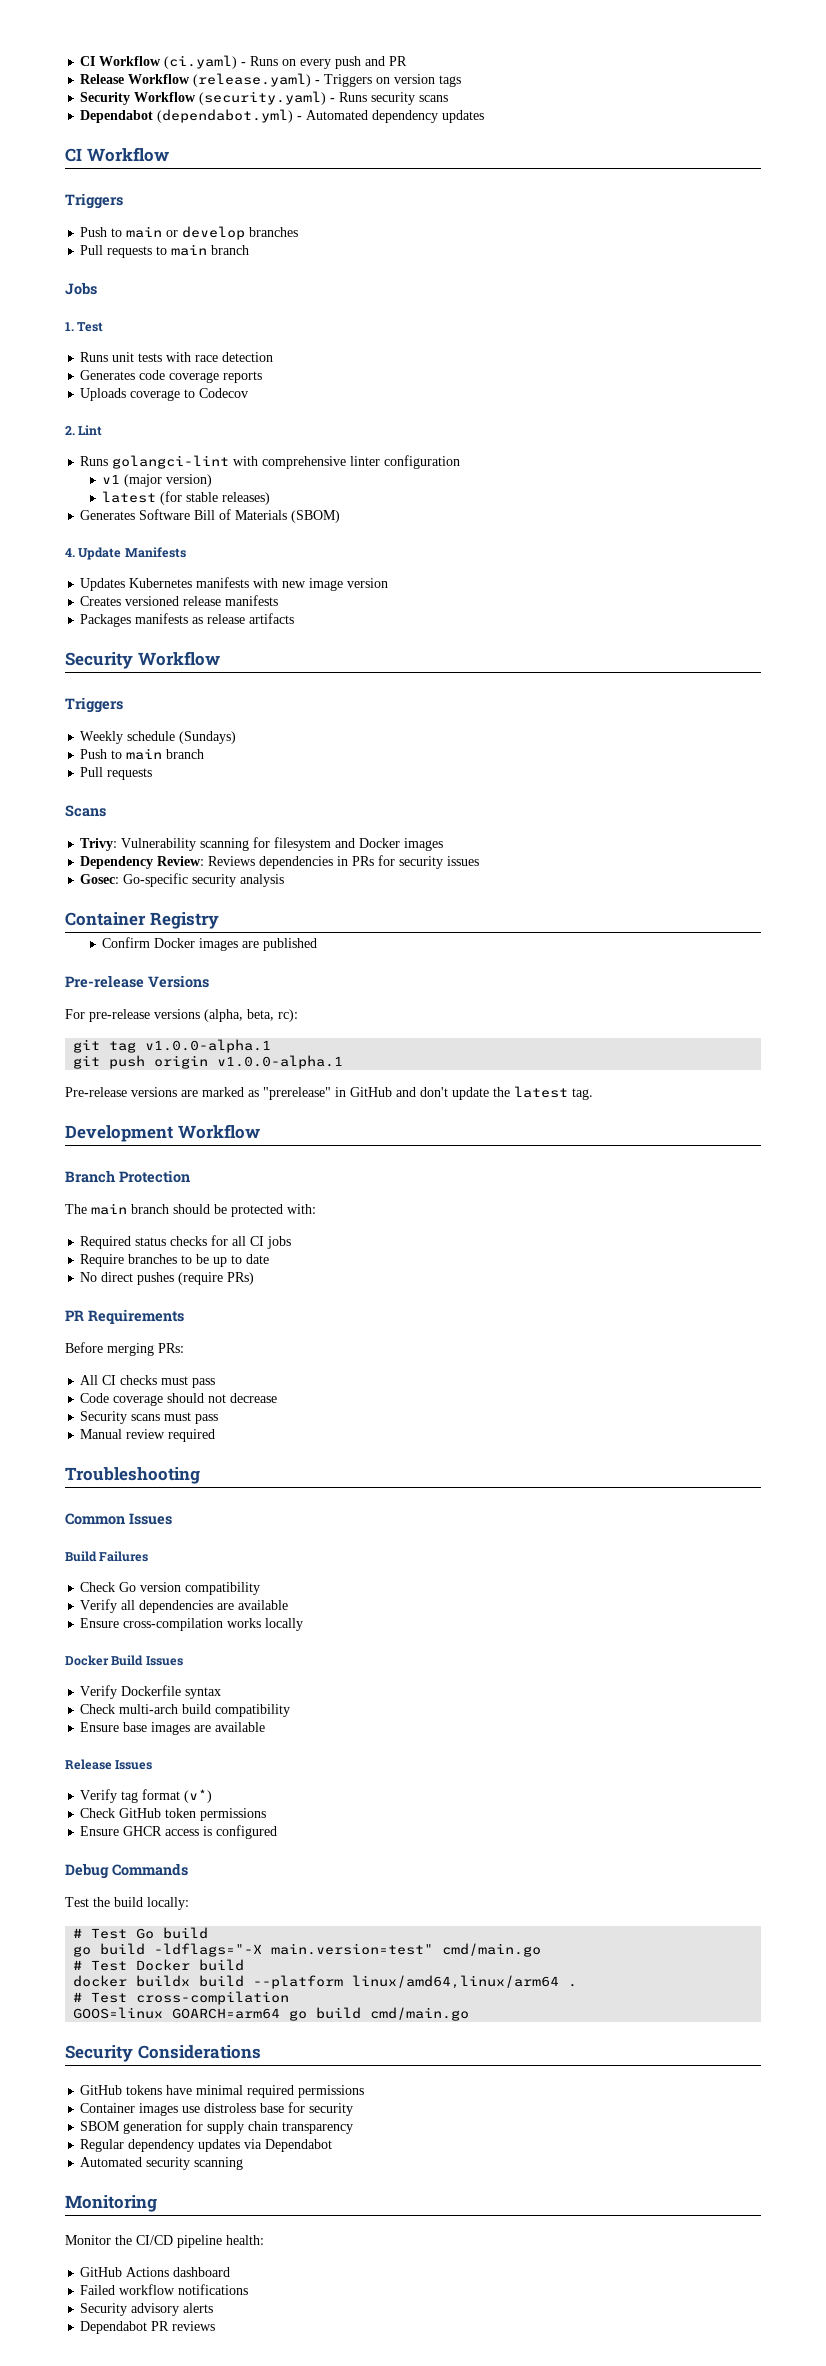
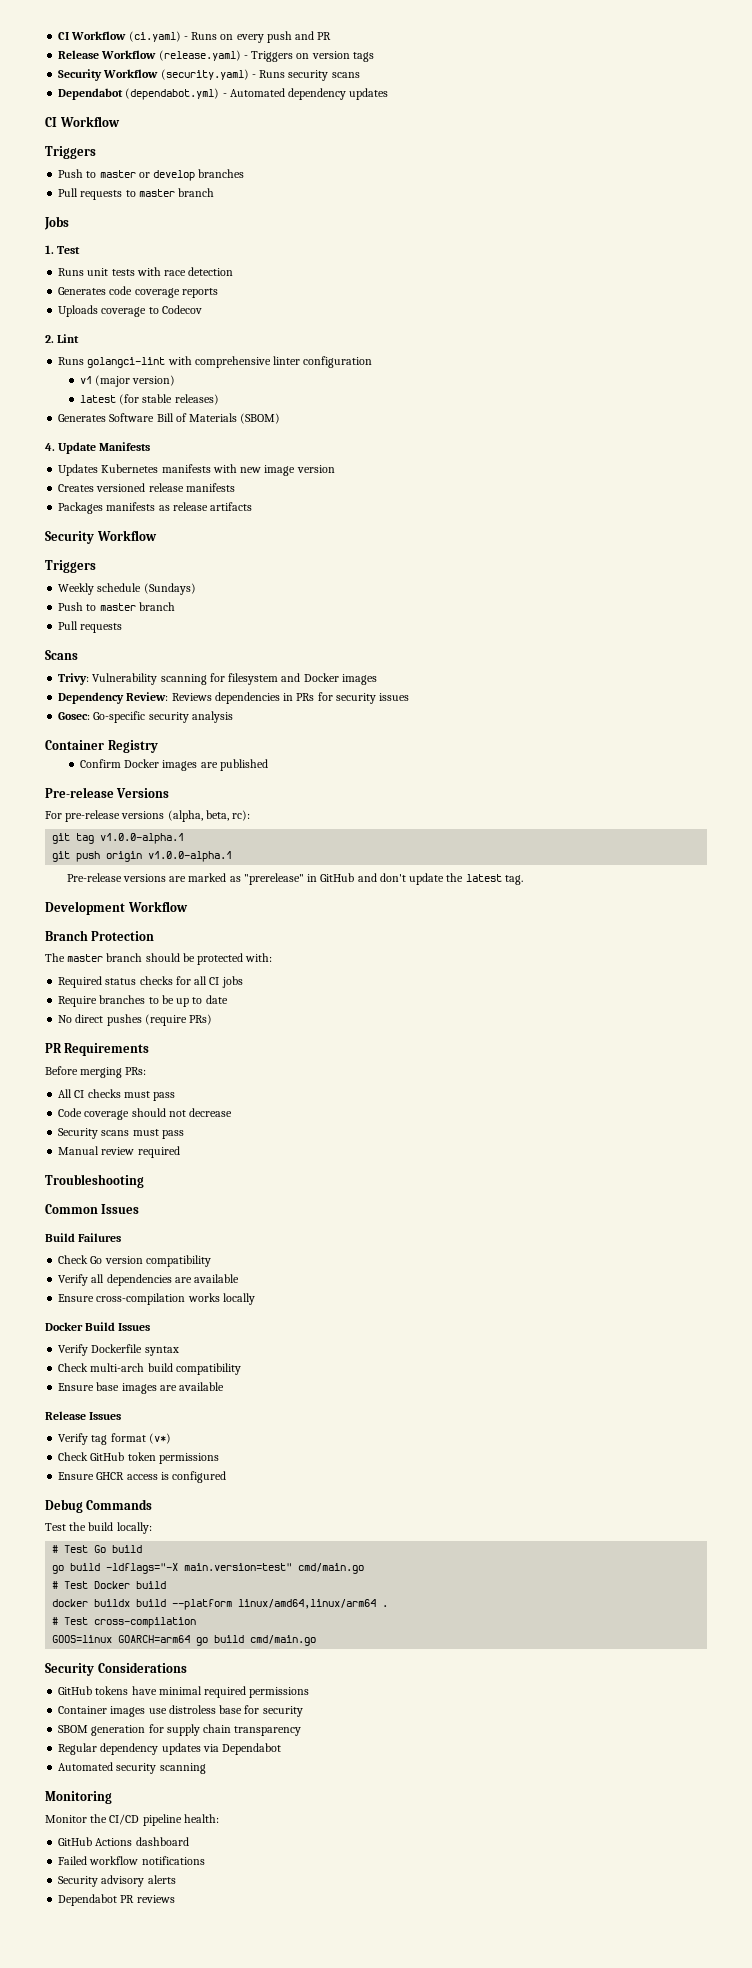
[126,226,163,238] main -> [99,170,136,178] master
[171,244,208,256] main -> [138,189,175,197] master
[126,748,163,760] main -> [99,603,136,611] master
[91,1203,127,1215] main -> [67,954,104,962] master

